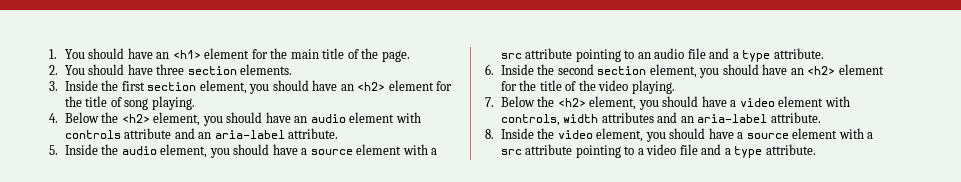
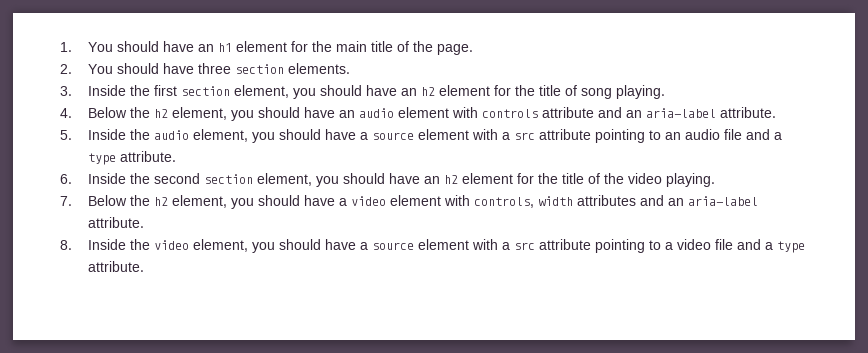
[172,50,201,59] <h1> -> [217,43,232,52] h1
[357,82,386,91] <h2> -> [420,87,435,96] h2
[121,114,150,123] <h2> -> [153,109,168,118] h2
[807,66,836,75] <h2> -> [443,175,458,184] h2
[557,98,586,107] <h2> -> [153,197,168,206] h2

